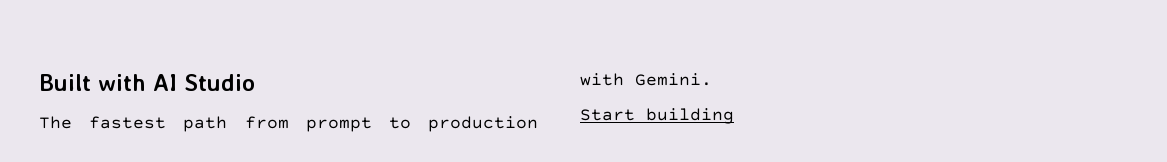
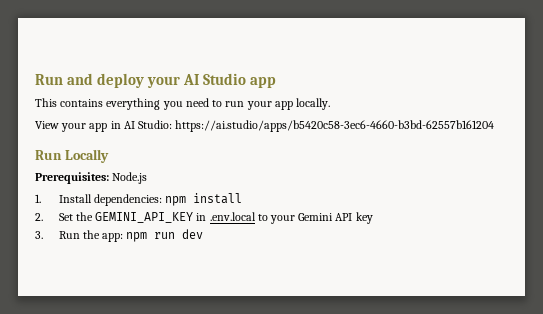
[39,74,255,91] [39,116,538,132] [580,73,712,86] [580,108,734,124] Built with AI Studio // The fastest path from prompt to production with Gemini. // Start building -> [35,73,277,88] [35,98,331,110] [35,120,495,132] [35,149,109,163] [35,172,148,184] [35,193,243,206] [35,212,373,224] [35,229,204,242] Run and deploy your AI Studio app // This contains everything you need to run your app locally. // View your app in AI Studio: https://ai.studio/apps/b5420c58-3ec6-4660-b3bd-62557b161204 // Run Locally // Prerequisites: Node.js // 1. Install dependencies: npm install // 2. Set the GEMINI_API_KEY in .env.local to your Gemini API key // 3. Run the app: npm run dev

